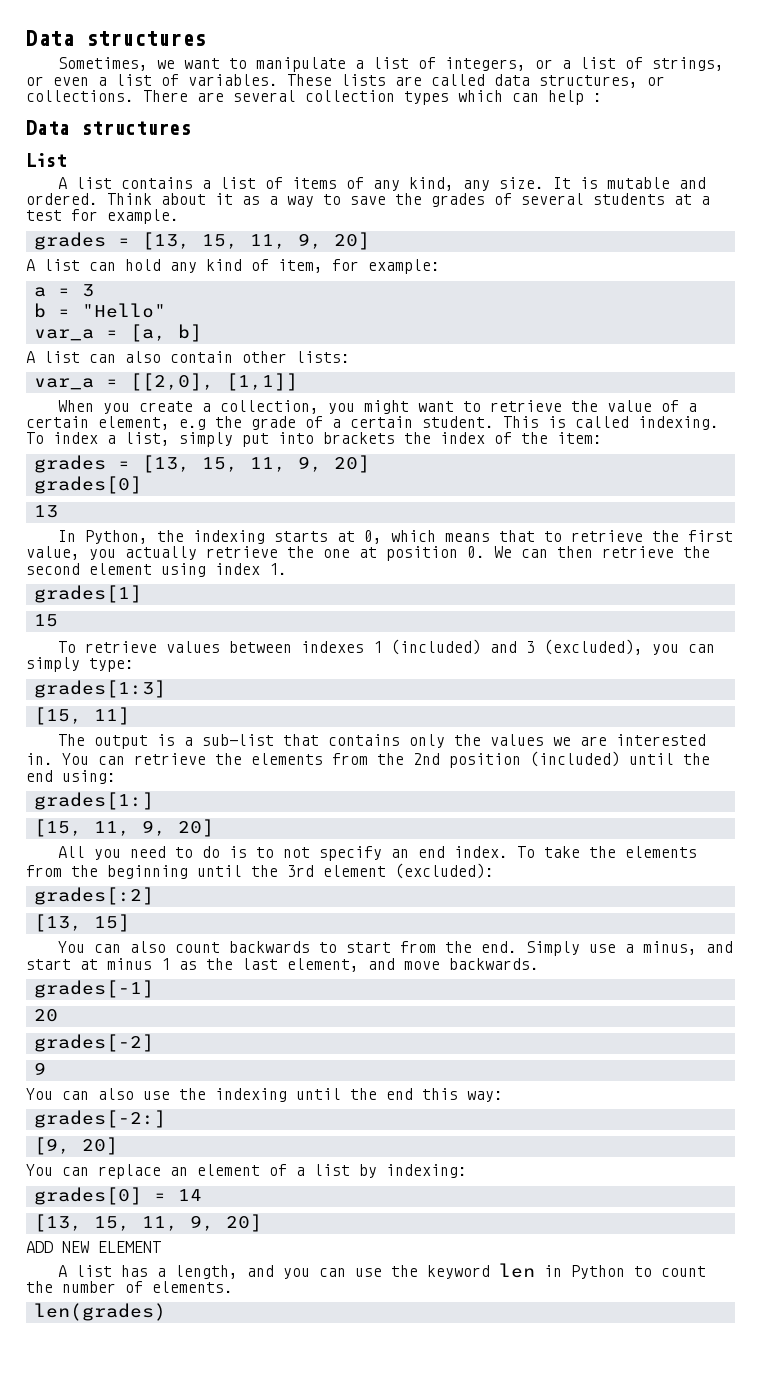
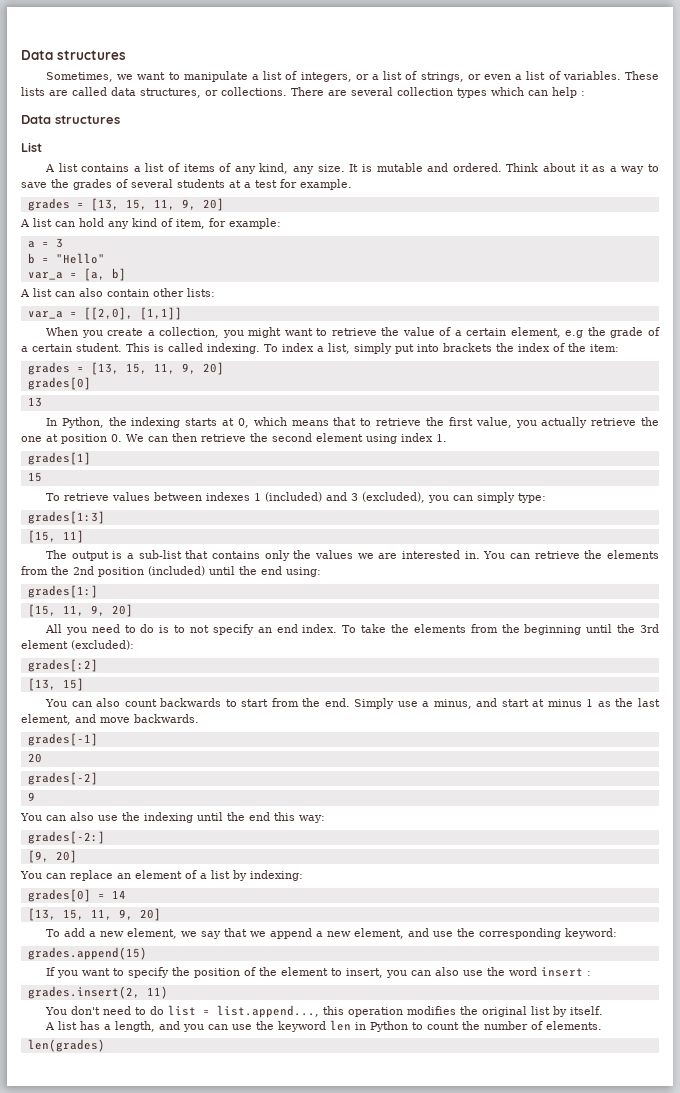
[26,1241,161,1253] ADD NEW ELEMENT -> [45,928,617,939] [27,947,147,960] [45,967,591,978] [27,986,168,999] [44,1005,603,1018] To add a new element, we say that we append a new element, and use the corresponding keyword: // grades.append(15) // If you want to specify the position of the element to insert, you can also use the word insert : // grades.insert(2, 11) // You don't need to do list = list.append..., this operation modifies the original list by itself.

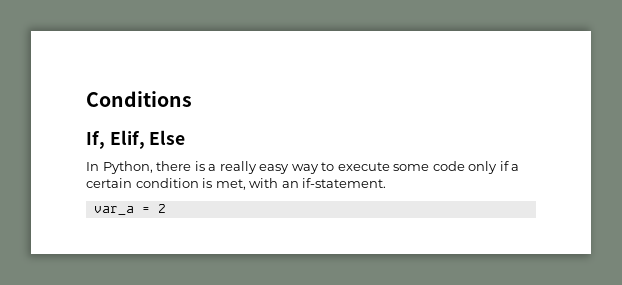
[21,50,126,60] [45,71,659,82] [21,87,585,98] [21,115,120,124] [21,142,42,152] [44,163,659,174] [21,179,352,190] [27,198,224,211] [20,218,281,229] [27,238,63,248] [27,253,105,264] [27,268,126,281] [20,288,215,297] [27,307,182,320] [45,327,660,338] [21,343,619,354] [27,362,224,375] [27,377,91,390] [27,397,42,407] [45,417,660,428] [21,433,447,444] [27,452,91,465] [27,472,42,482] [45,492,546,503] [27,511,105,524] [27,530,84,543] [45,550,660,561] [21,566,321,577] [27,585,98,598] [27,604,133,617] [44,624,659,635] [21,640,134,650] [27,659,98,672] [27,678,84,691] [44,698,661,709] [21,714,199,725] [27,733,98,746] [27,753,42,763] [27,772,98,785] [27,792,35,801] [20,812,325,823] [27,831,105,844] [27,850,77,863] [20,870,303,881] [27,889,126,902] [27,908,161,921] [45,928,617,939] [27,947,147,960] [45,967,591,978] [27,986,168,999] [44,1005,603,1018] [44,1020,602,1032] [27,1039,105,1052] Data structures // Sometimes, we want to manipulate a list of integers, or a list of strings, or even a list of variables. These lists are called data structures, or collections. There are several collection types which can help : // Data structures // List // A list contains a list of items of any kind, any size. It is mutable and ordered. Think about it as a way to save the grades of several students at a test for example. // grades = [13, 15, 11, 9, 20] // A list can hold any kind of item, for example: // a = 3 // b = "Hello" // var_a = [a, b] // A list can also contain other lists: // var_a = [[2,0], [1,1]] // When you create a collection, you might want to retrieve the value of a certain element, e.g the grade of a certain student. This is called indexing. To index a list, simply put into brackets the index of the item: // grades = [13, 15, 11, 9, 20] // grades[0] // 13 // In Python, the indexing starts at 0, which means that to retrieve the first value, you actually retrieve the one at position 0. We can then retrieve the second element using index 1. // grades[1] // 15 // To retrieve values between indexes 1 (included) and 3 (excluded), you can simply type: // grades[1:3] // [15, 11] // The output is a sub-list that contains only the values we are interested in. You can retrieve the elements from the 2nd position (included) until the end using: // grades[1:] // [15, 11, 9, 20] // All you need to do is to not specify an end index. To take the elements from the beginning until the 3rd element (excluded): // grades[:2] // [13, 15] // You can also count backwards to start from the end. Simply use a minus, and start at minus 1 as the last element, and move backwards. // grades[-1] // 20 // grades[-2] // 9 // You can also use the indexing until the end this way: // grades[-2:] // [9, 20] // You can replace an element of a list by indexing: // grades[0] = 14 // [13, 15, 11, 9, 20] // To add a new element, we say that we append a new element, and use the corresponding keyword: // grades.append(15) // If you want to specify the position of the element to insert, you can also use the word insert : // grades.insert(2, 11) // You don't need to do list = list.append..., this operation modifies the original list by itself. // A list has a length, and you can use the keyword len in Python to count the number of elements. // len(grades) -> [86,91,192,107] [86,130,186,149] [86,161,520,174] [86,178,387,190] [93,204,166,215] Conditions // If, Elif, Else // In Python, there is a really easy way to execute some code only if a certain condition is met, with an if-statement. // var_a = 2

